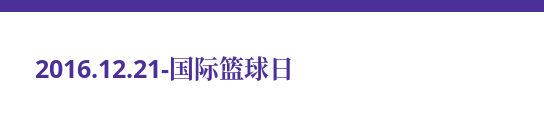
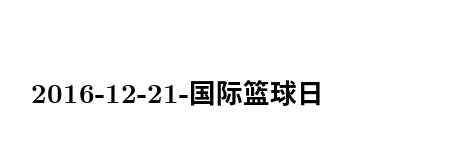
[35,60,169,78] 2016.12.21- -> [31,85,189,103] 2016-12-21-

